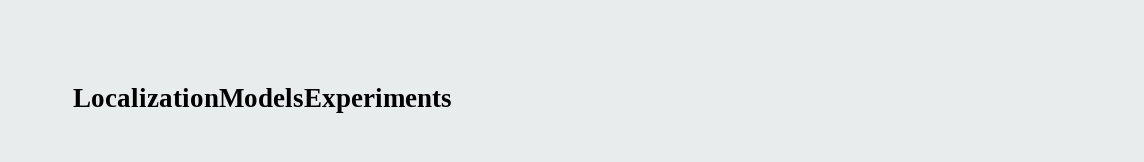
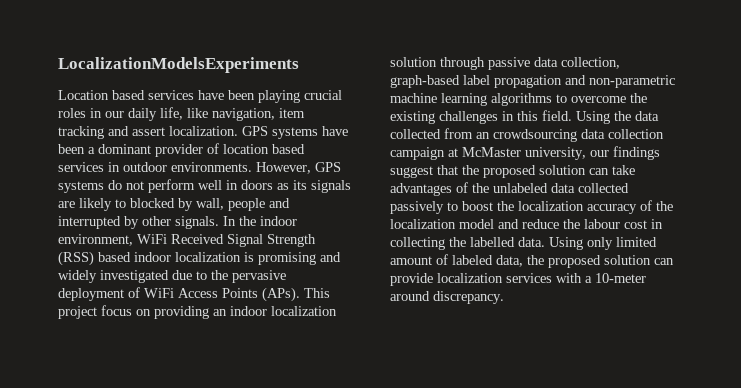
(452, 100) none -> [58,90,342,103] [58,107,305,121] [58,126,348,139] [58,143,305,157] [58,162,341,174] [58,179,351,193] [58,198,290,211] [58,216,297,229] [58,234,316,247] [58,251,341,266] [58,270,286,283] [58,287,330,302] [58,305,337,319] [390,57,620,70] [390,75,675,88] [390,93,647,106] [390,110,659,124] [390,128,664,142] [390,146,660,160] [390,165,635,178] [390,182,629,196] [390,200,673,214] [390,219,663,229] [390,237,657,250] [390,254,674,268] [390,273,646,286] [390,291,504,304] // Location based services have been playing crucial roles in our daily life, like navigation, item tracking and assert localization. GPS systems have been a dominant provider of location based services in outdoor environments. However, GPS systems do not perform well in doors as its signals are likely to blocked by wall, people and interrupted by other signals. In the indoor environment, WiFi Received Signal Strength (RSS) based indoor localization is promising and widely investigated due to the pervasive deployment of WiFi Access Points (APs). This project focus on providing an indoor localization solution through passive data collection, graph-based label propagation and non-parametric machine learning algorithms to overcome the existing challenges in this field. Using the data collected from an crowdsourcing data collection campaign at McMaster university, our findings suggest that the proposed solution can take advantages of the unlabeled data collected passively to boost the localization accuracy of the localization model and reduce the labour cost in collecting the labelled data. Using only limited amount of labeled data, the proposed solution can provide localization services with a 10-meter around discrepancy.

